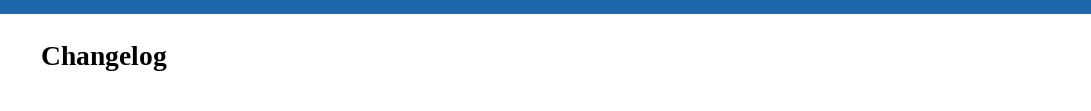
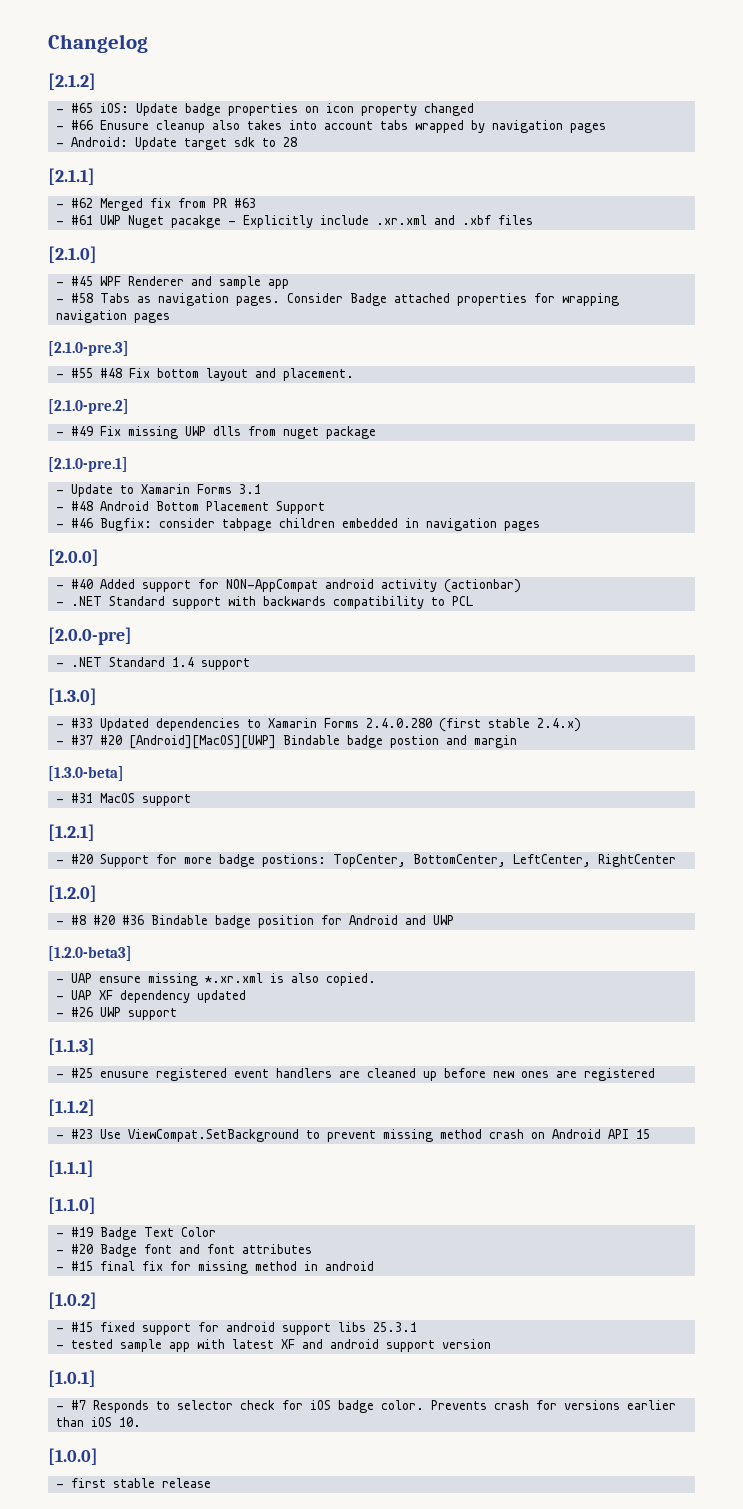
(167, 58) none -> [48,73,96,90] [55,103,474,116] [55,120,606,133] [55,137,297,150] [48,168,95,185] [55,198,256,211] [55,215,533,228] [48,246,97,263] [55,276,289,289] [55,293,619,306] [55,310,170,323] [48,341,129,356] [55,368,354,381] [48,399,129,414] [55,426,376,439] [48,457,128,472] [55,484,261,497] [55,501,325,514] [55,518,540,531] [48,549,99,566] [55,579,521,593] [55,596,473,609] [48,627,132,645] [55,657,250,670] [48,688,97,705] [55,718,581,732] [55,735,517,749] [48,766,124,781] [55,793,191,806] [48,824,95,841] [55,854,676,867] [48,885,97,902] [55,915,454,928] [48,946,132,961] [55,973,376,986] [55,990,246,1003] [55,1007,177,1020] [48,1038,95,1055] [55,1068,655,1081] [48,1099,95,1116] [55,1129,650,1142] [48,1160,94,1177] [48,1197,96,1214] [55,1227,216,1240] [55,1244,312,1257] [55,1261,374,1274] [48,1292,97,1309] [55,1322,417,1335] [55,1339,491,1352] [48,1370,96,1387] [55,1400,676,1413] [55,1417,141,1427] [48,1448,98,1465] [55,1478,211,1488] // [2.1.2] // - #65 iOS: Update badge properties on icon property changed // - #66 Enusure cleanup also takes into account tabs wrapped by navigation pages // - Android: Update target sdk to 28 // [2.1.1] // - #62 Merged fix from PR #63 // - #61 UWP Nuget pacakge - Explicitly include .xr.xml and .xbf files // [2.1.0] // - #45 WPF Renderer and sample app // - #58 Tabs as navigation pages. Consider Badge attached properties for wrapping navigation pages // [2.1.0-pre.3] // - #55 #48 Fix bottom layout and placement. // [2.1.0-pre.2] // - #49 Fix missing UWP dlls from nuget package // [2.1.0-pre.1] // - Update to Xamarin Forms 3.1 // - #48 Android Bottom Placement Support // - #46 Bugfix: consider tabpage children embedded in navigation pages // [2.0.0] // - #40 Added support for NON-AppCompat android activity (actionbar) // - .NET Standard support with backwards compatibility to PCL // [2.0.0-pre] // - .NET Standard 1.4 support // [1.3.0] // - #33 Updated dependencies to Xamarin Forms 2.4.0.280 (first stable 2.4.x) // - #37 #20 [Android][MacOS][UWP] Bindable badge postion and margin // [1.3.0-beta] // - #31 MacOS support // [1.2.1] // - #20 Support for more badge postions: TopCenter, BottomCenter, LeftCenter, RightCenter // [1.2.0] // - #8 #20 #36 Bindable badge position for Android and UWP // [1.2.0-beta3] // - UAP ensure missing *.xr.xml is also copied. // - UAP XF dependency updated // - #26 UWP support // [1.1.3] // - #25 enusure registered event handlers are cleaned up before new ones are registered // [1.1.2] // - #23 Use ViewCompat.SetBackground to prevent missing method crash on Android API 15 // [1.1.1] // [1.1.0] // - #19 Badge Text Color // - #20 Badge font and font attributes // - #15 final fix for missing method in android // [1.0.2] // - #15 fixed support for android support libs 25.3.1 // - tested sample app with latest XF and android support version // [1.0.1] // - #7 Responds to selector check for iOS badge color. Prevents crash for versions earlier than iOS 10. // [1.0.0] // - first stable release

